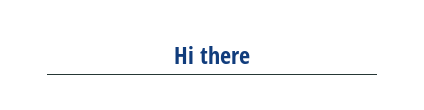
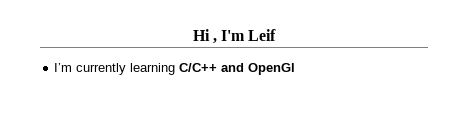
[200,46,251,64] there -> [212,29,277,44] [54,63,296,75] , I'm Leif // I’m currently learning C/C++ and OpenGl

